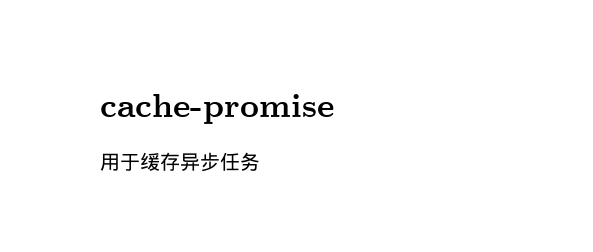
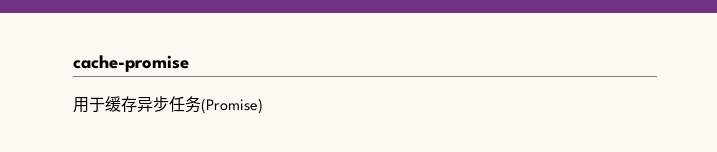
(260, 161) none -> [201,98,263,114] (Promise)

